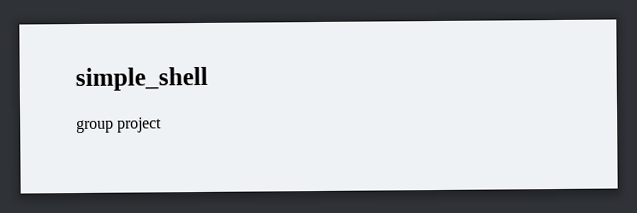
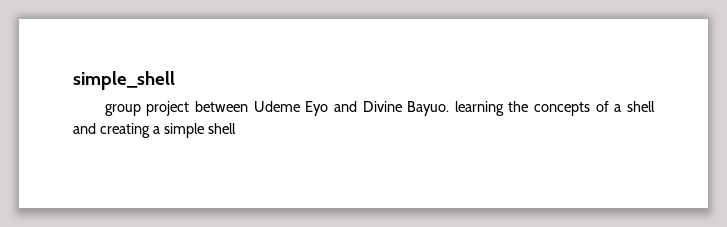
(163, 125) none -> [195,101,655,116] [73,123,236,138] between Udeme Eyo and Divine Bayuo. learning the concepts of a shell and creating a simple shell

